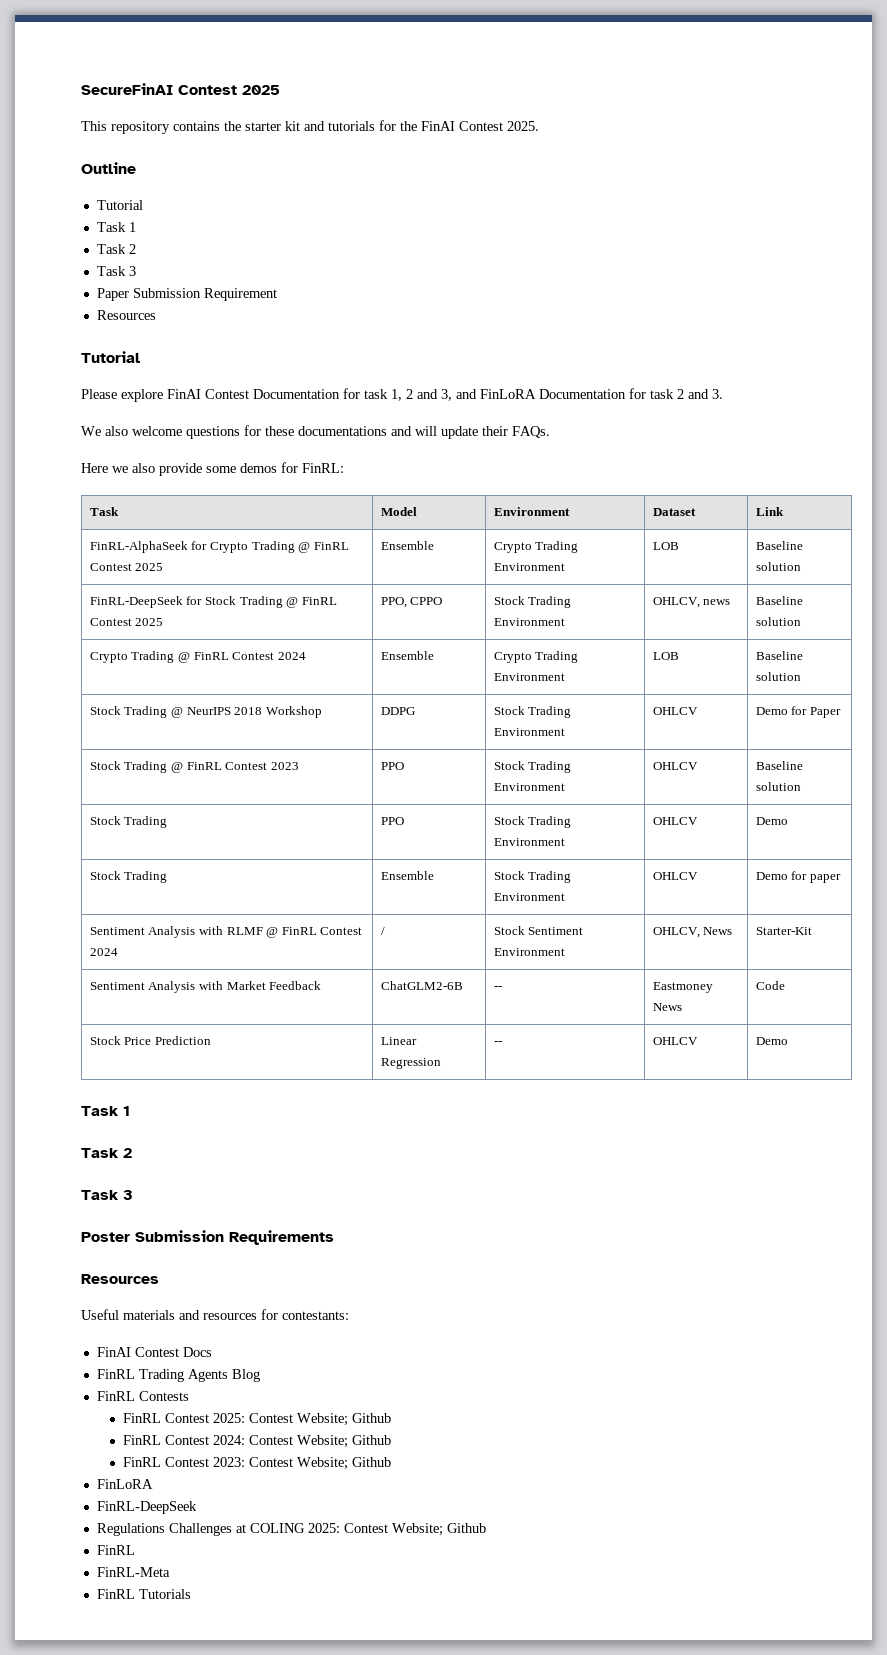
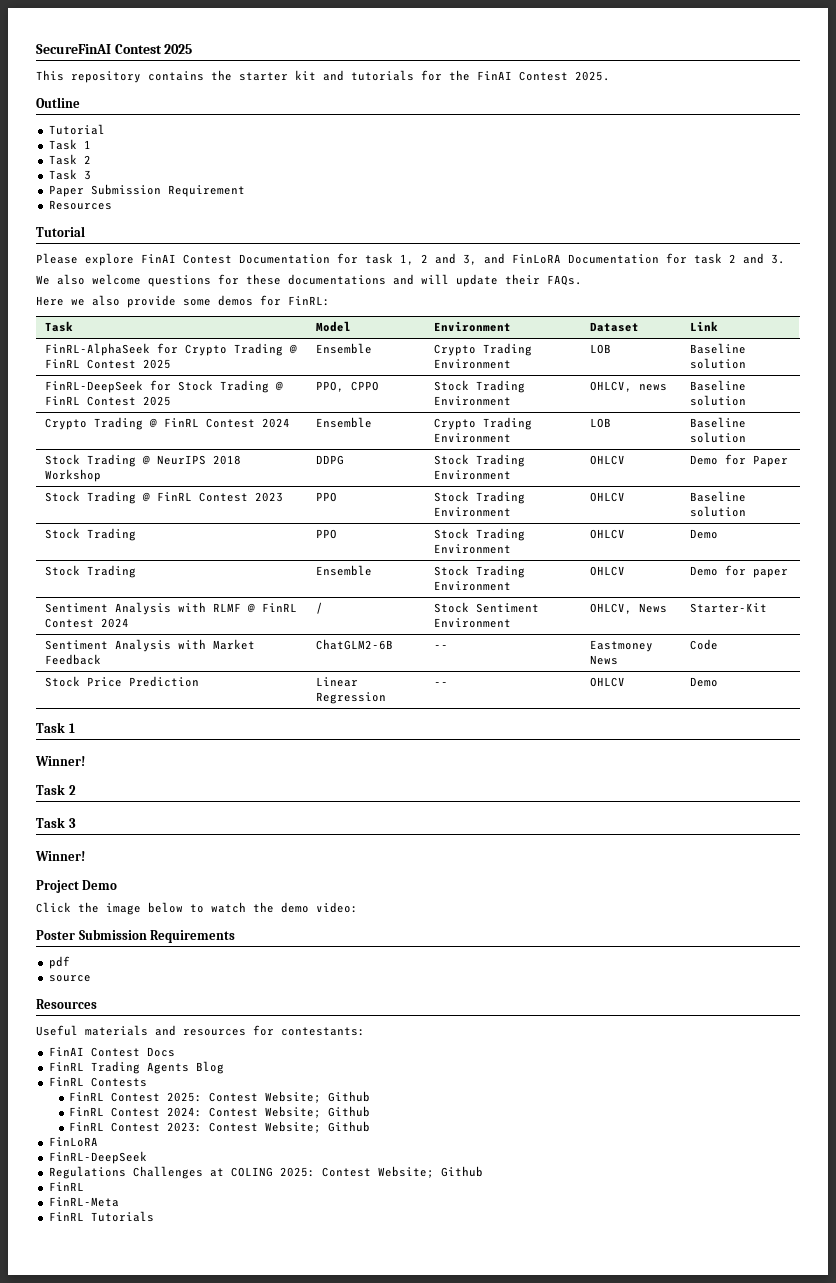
[81,1148,132,1158] [81,1190,133,1200] // Task 2 // Task 3 -> [35,756,85,766] [36,784,76,795] [36,817,76,828] [35,851,85,861] [36,880,118,893] [36,902,358,915] // Winner! // Task 2 // Task 3 // Winner! // Project Demo // Click the image below to watch the demo video:
(334, 1237) none -> [48,956,70,969] [48,975,91,982] // pdf // source

